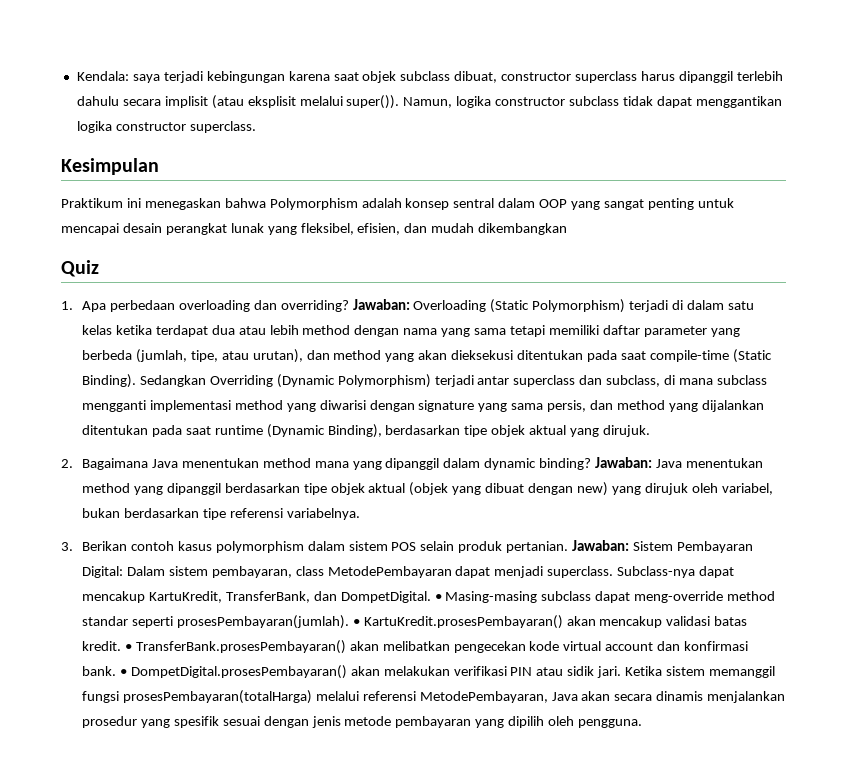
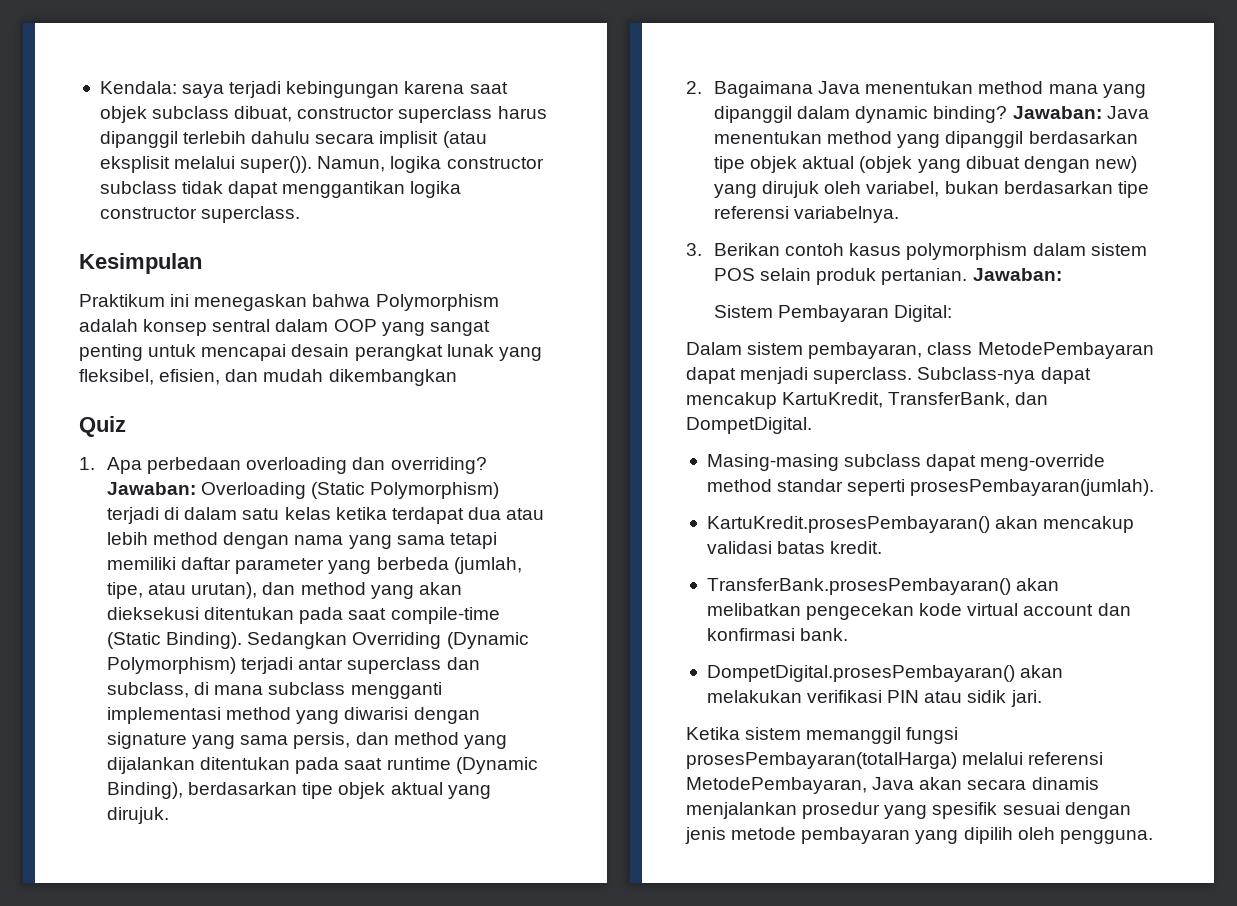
(630, 545) none -> (1062, 274) //
(123, 572) none -> (953, 313) //
[434,594,442,601] • -> (812, 425) //
[352,619,360,626] • -> (1155, 487) //
[124,644,132,651] • -> (883, 547) //
[119,669,127,676] • -> (849, 634) //
(622, 672) none -> (1042, 698) //

